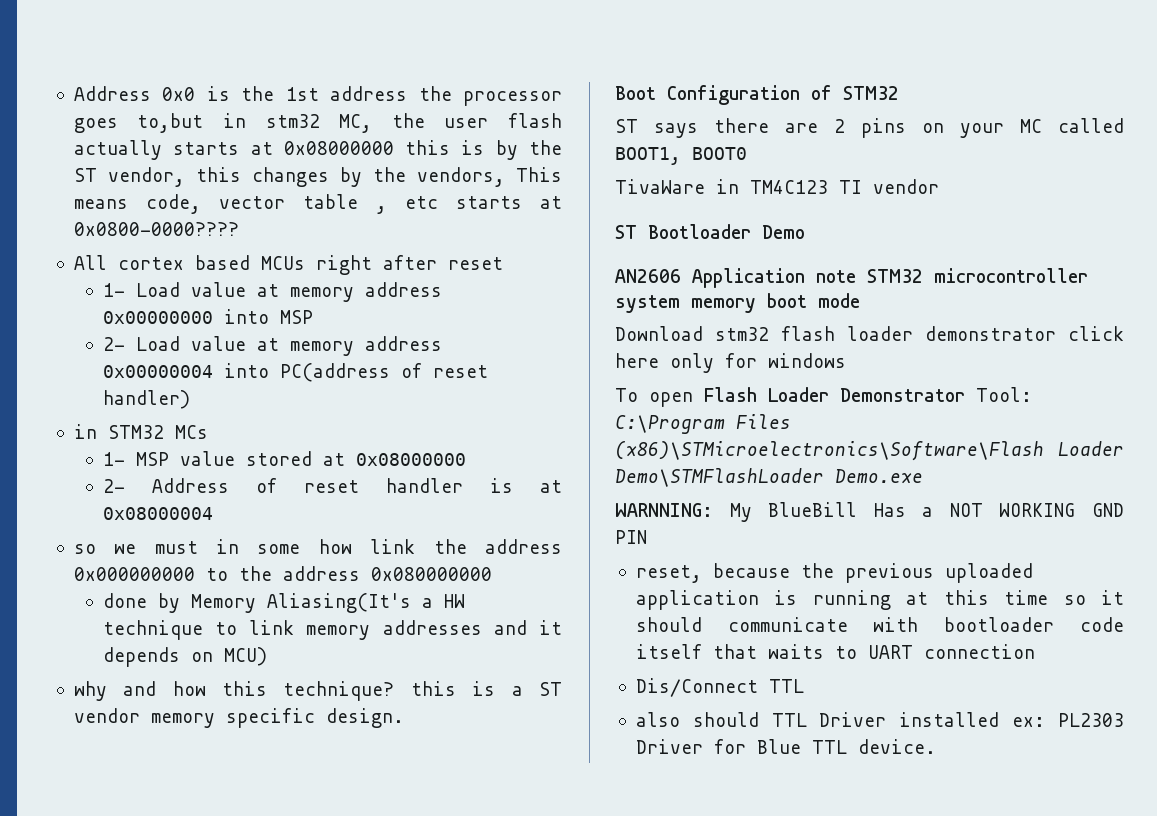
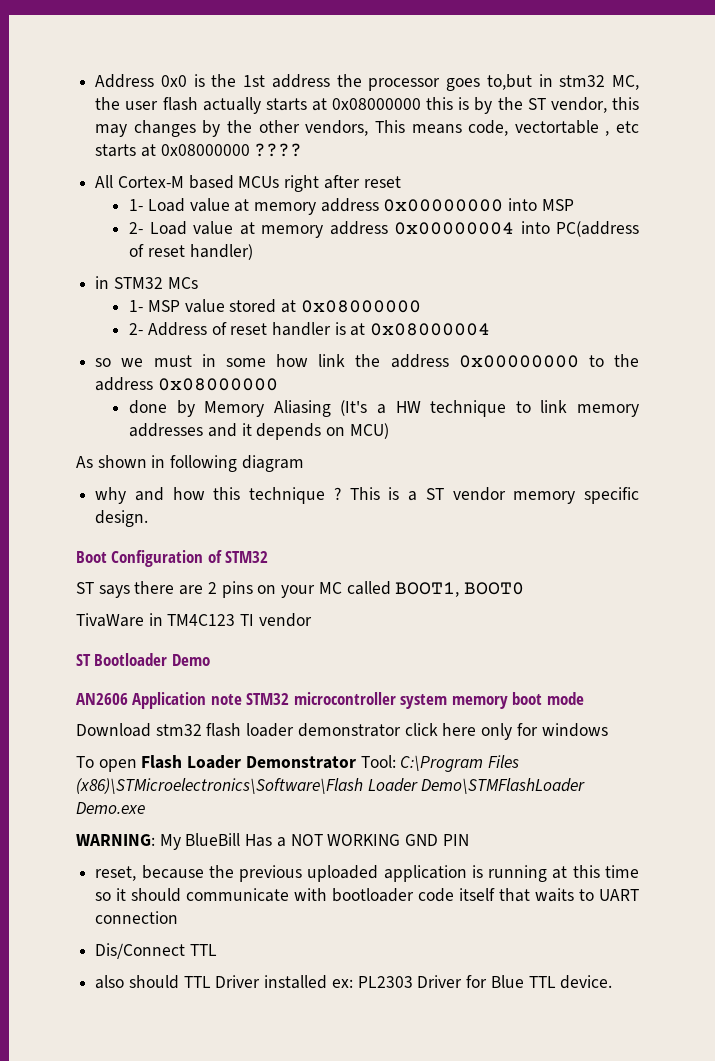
(241, 174) none -> [95,124,128,137] may
(406, 174) none -> [258,120,300,133] other
[218,194,358,209] vector table -> [514,120,599,134] vectortable
[73,222,239,236] 0x0800-0000???? -> [160,143,303,157] 0x08000000 ????
[117,257,184,270] cortex -> [117,176,184,188] Cortex-M
[73,567,195,581] 0x000000000 -> [458,355,579,368] 0x00000000
[370,567,492,581] 0x080000000 -> [157,378,278,391] 0x08000000
[266,593,411,613] Aliasing(It's -> [273,400,368,417] Aliasing (It's
(267, 656) none -> [76,455,304,472] // As shown in following diagram
[283,681,456,701] technique? this -> [249,487,380,504] technique ? This
[615,503,713,517] WARNNING: -> [76,834,155,846] WARNING:

